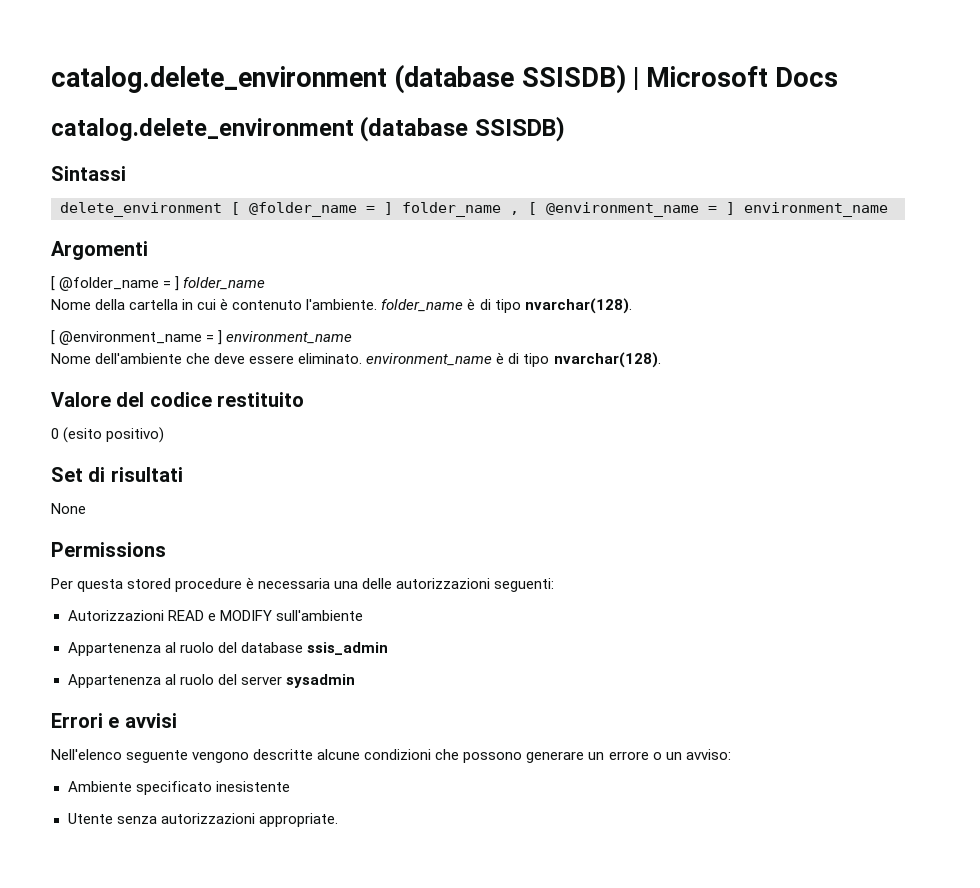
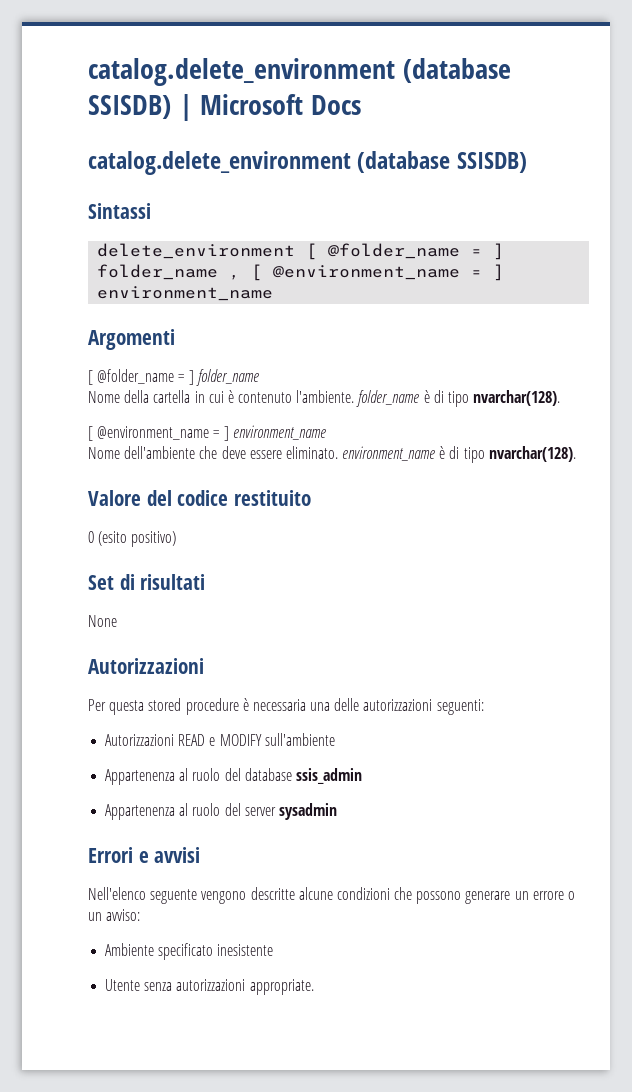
[51,542,166,557] Permissions -> [88,658,204,674] Autorizzazioni

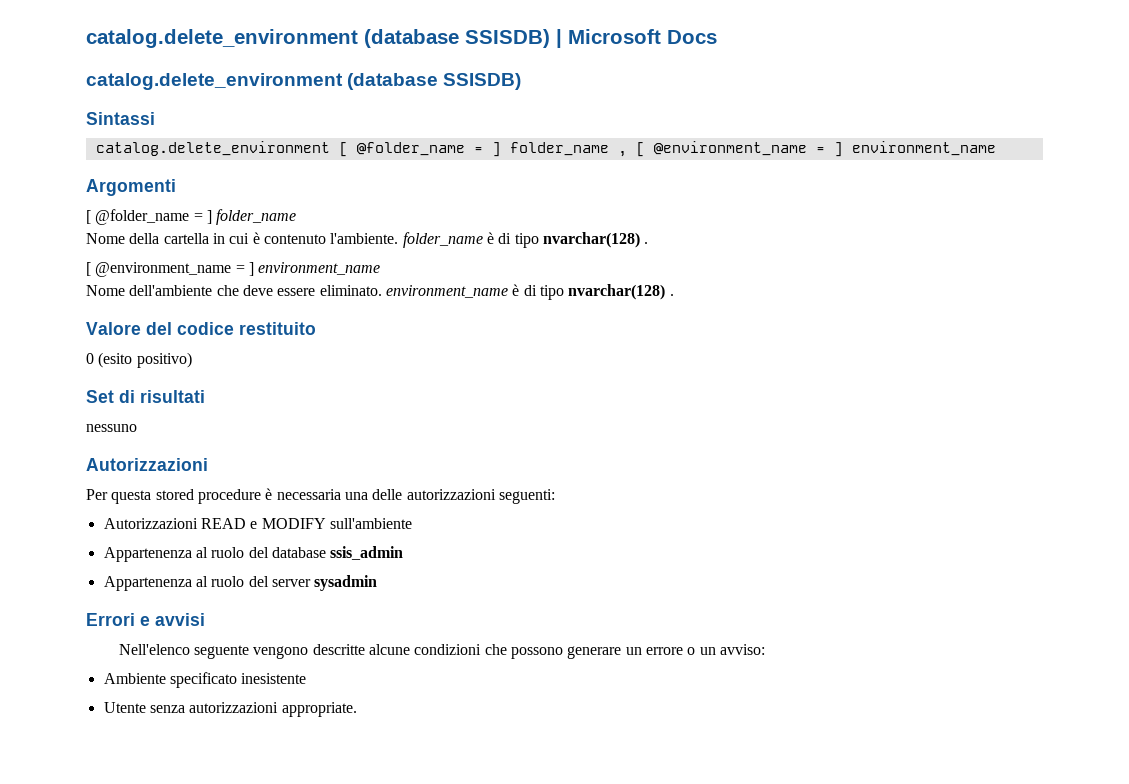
[97,243,296,259] delete_environment -> [95,141,330,156] catalog.delete_environment
[473,390,561,406] nvarchar(128). -> [542,232,649,248] nvarchar(128) .
[488,446,576,462] nvarchar(128). -> [568,284,674,300] nvarchar(128) .
[88,615,117,627] // None -> [86,424,137,432] // nessuno

